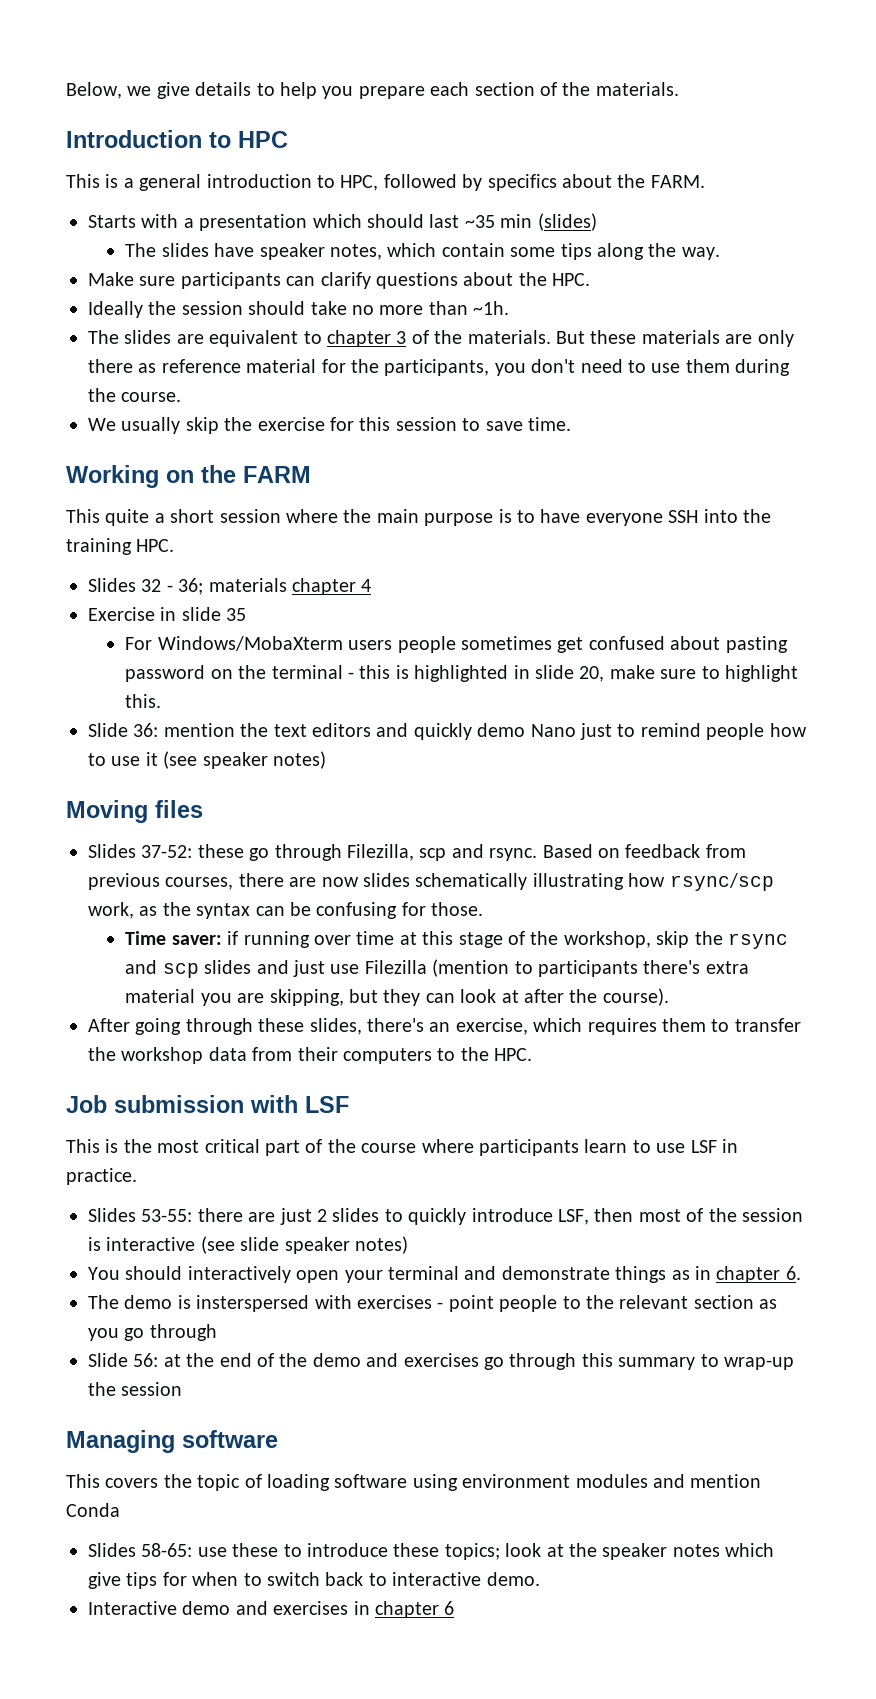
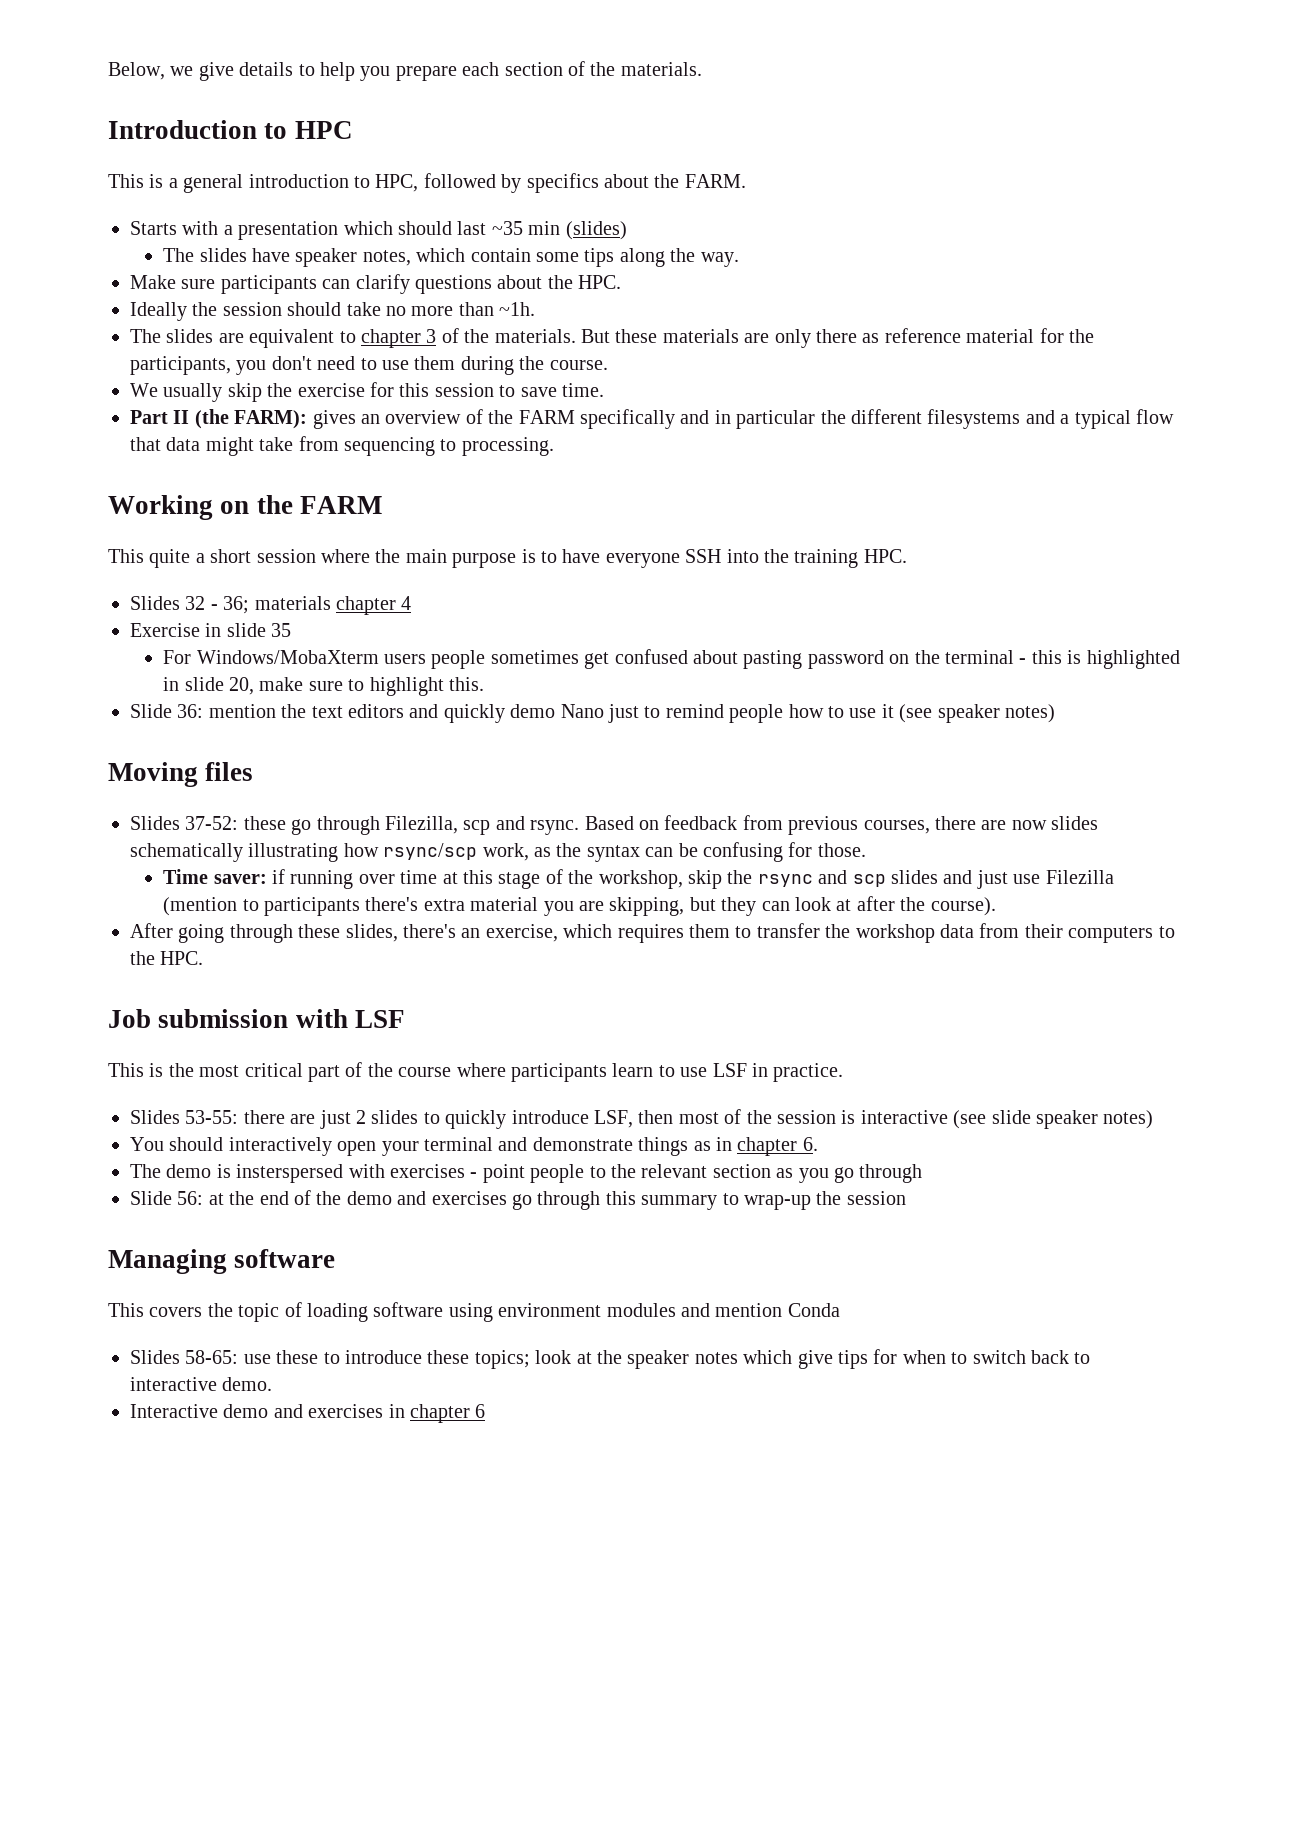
(571, 424) none -> [130,409,1174,429] [130,436,554,456] // Part II (the FARM): gives an overview of the FARM specifically and in particular the different filesystems and a typical flow that data might take from sequencing to processing.

